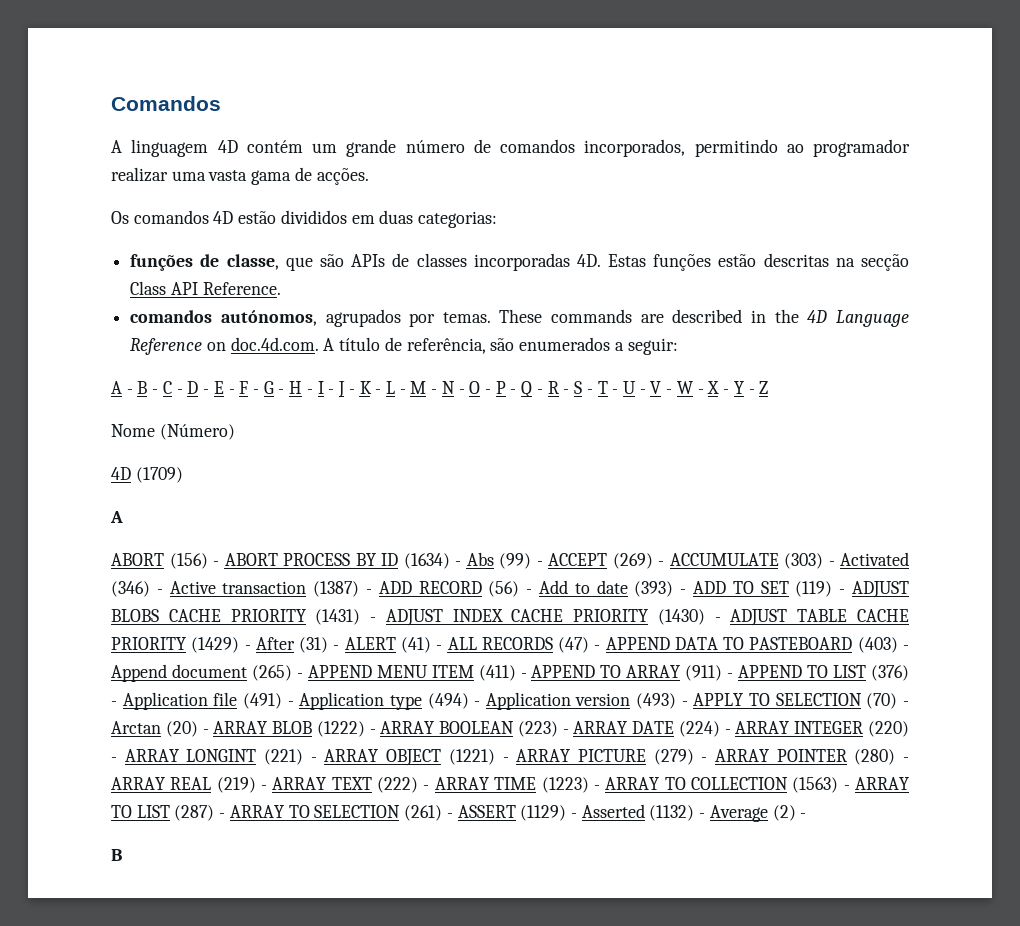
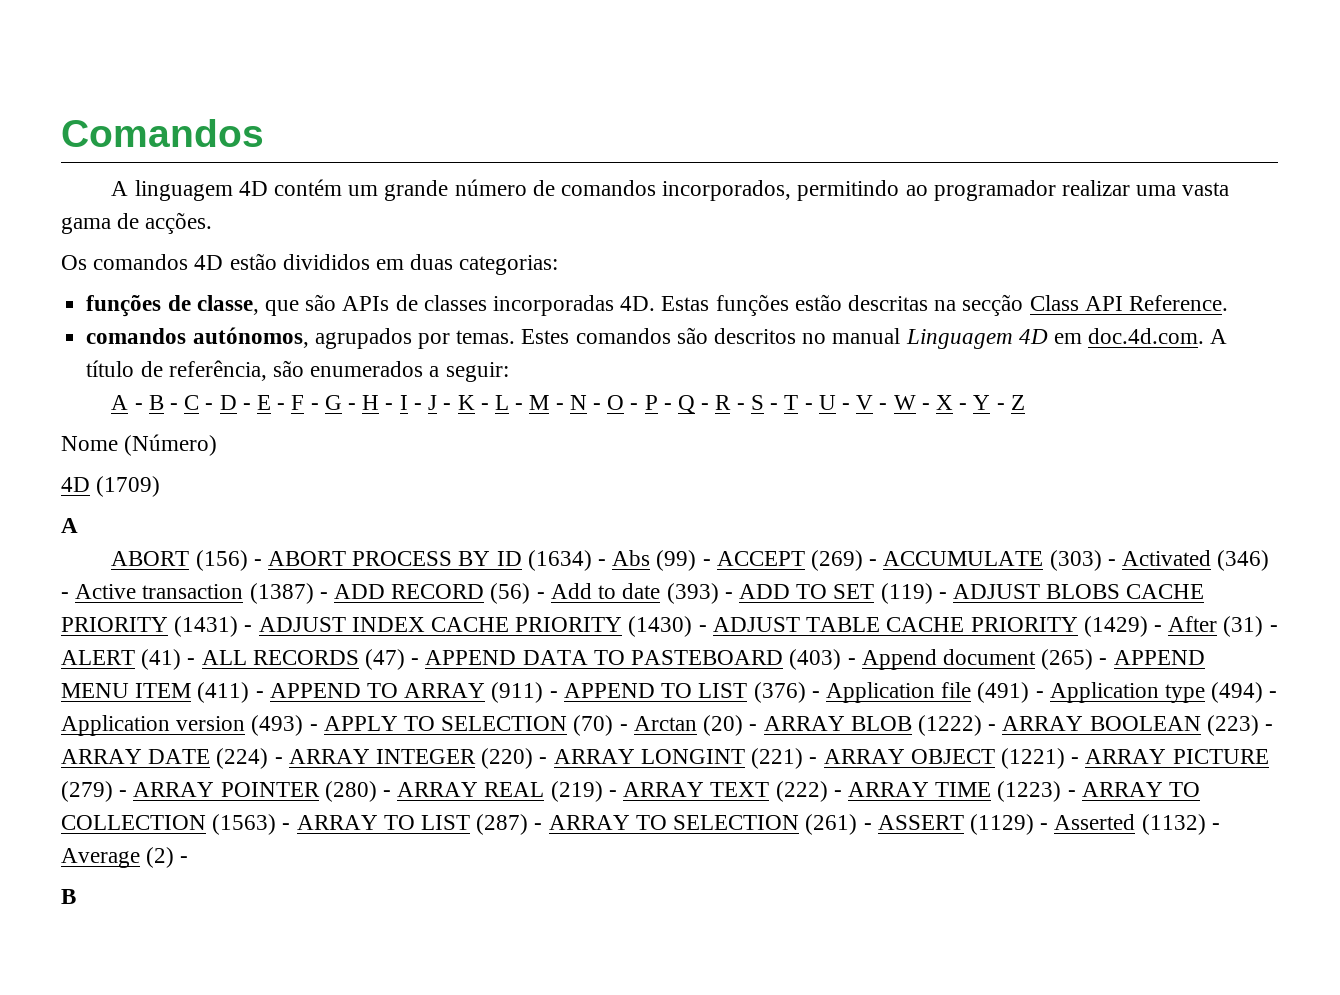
[499,309,910,327] [130,338,226,355] These commands are described in the 4D Language Reference on -> [521,327,1083,349] Estes comandos são descritos no manual Linguagem 4D em

